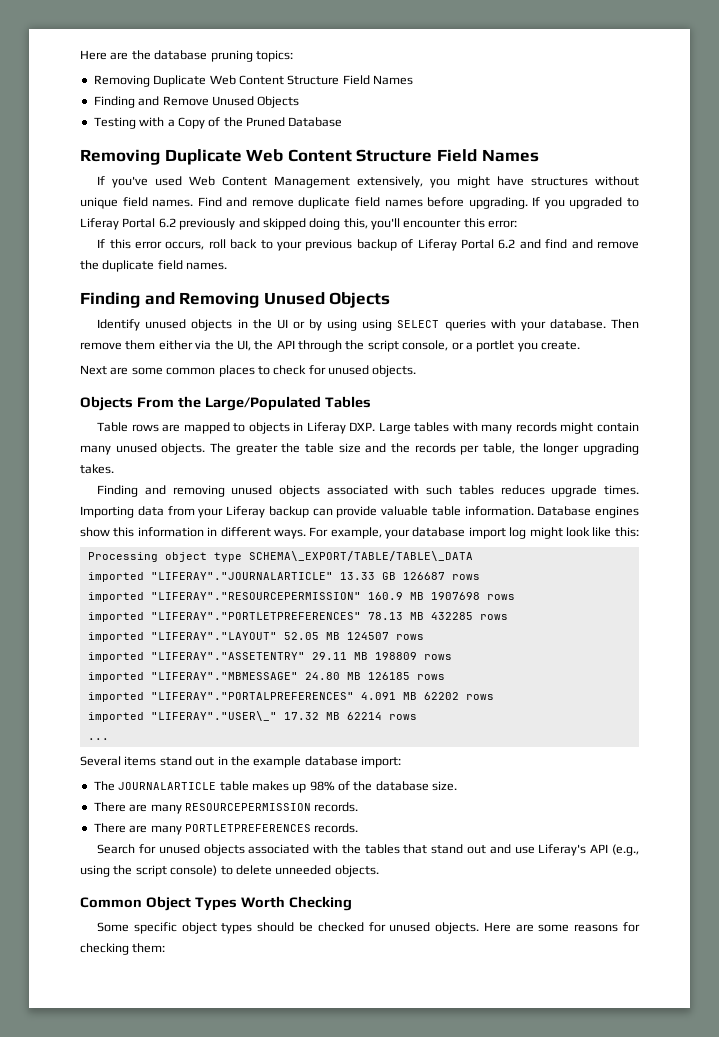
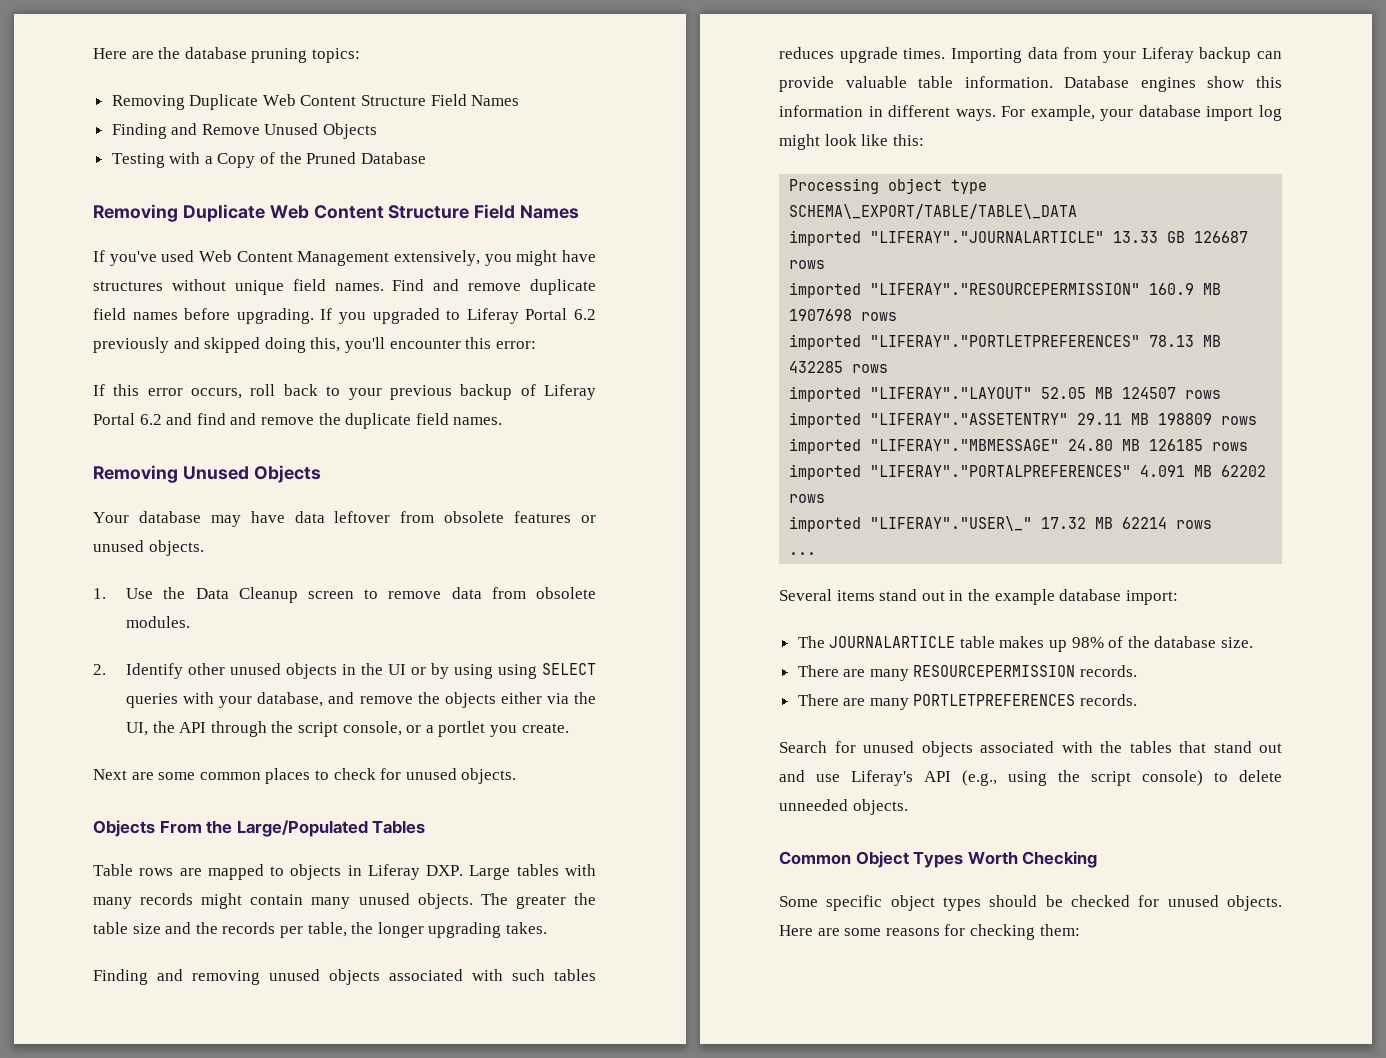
[80,292,175,308] Finding and -> (503, 421) none
[97,319,141,331] Identify -> [93,511,597,527] [93,540,204,556] [93,587,596,603] [126,616,191,628] [93,663,226,679] Your database may have data leftover from obsolete features or unused objects. // 1. Use the Data Cleanup screen to remove data from obsolete modules. // 2. Identify other
[549,319,639,329] [80,340,156,350] database. Then remove them -> [257,692,496,708] database, and remove the objects

